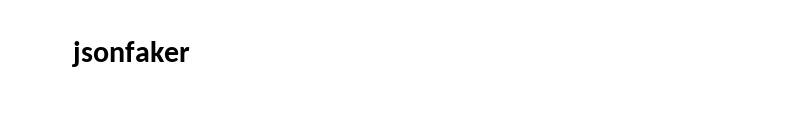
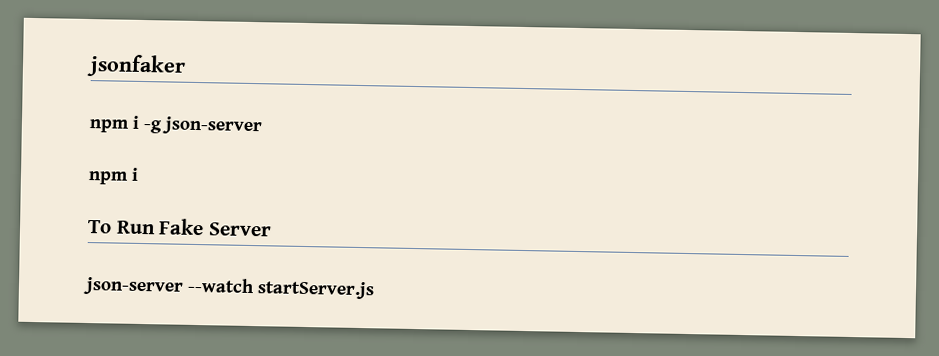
(190, 54) none -> [89,115,264,136] [88,167,140,185] [87,218,272,237] [83,276,376,300] // npm i -g json-server // npm i // To Run Fake Server // json-server --watch startServer.js

